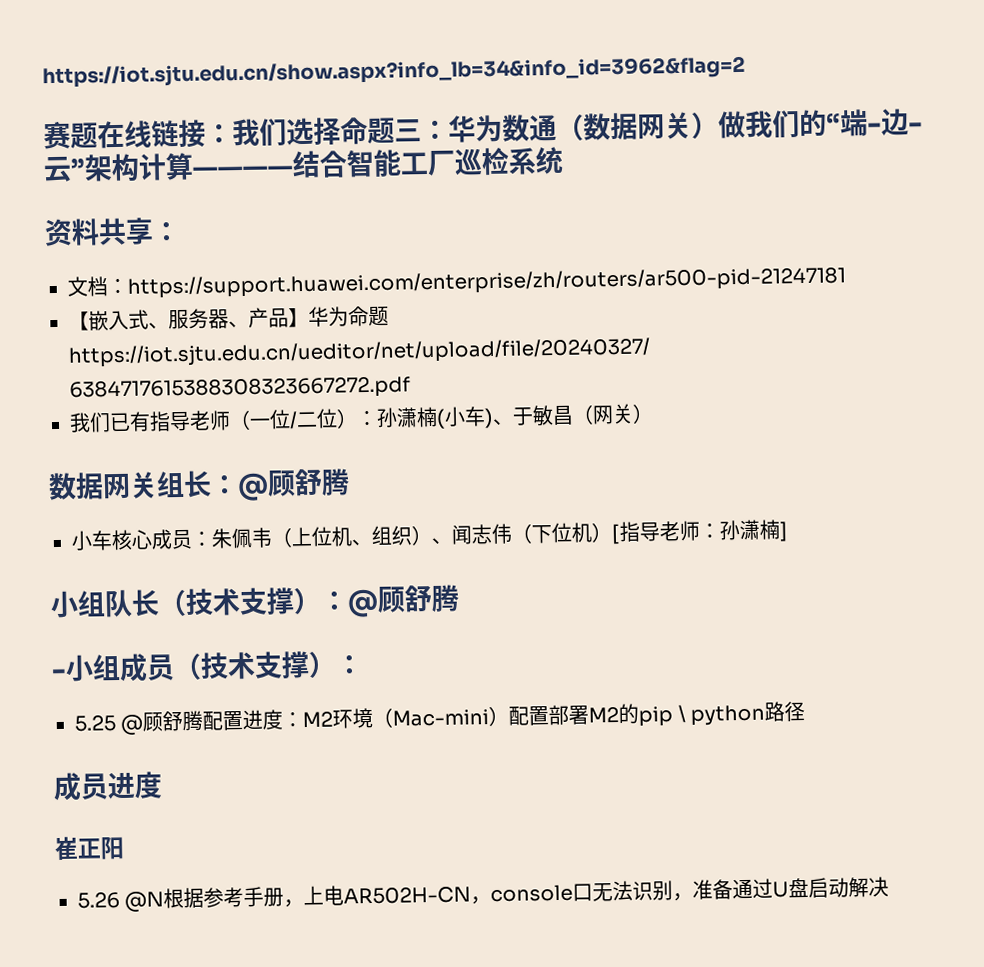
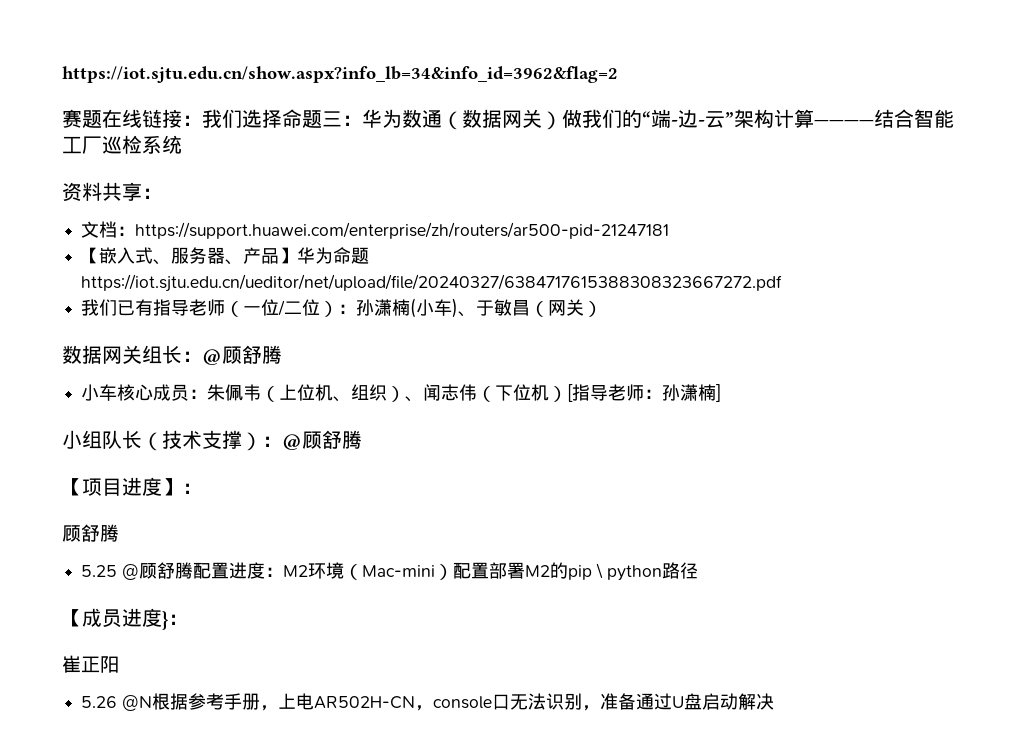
[51,650,364,682] -小组成员（技术支撑）： -> [62,477,202,496] [62,524,119,542] 【项目进度】： // 顾舒腾
(806, 711) none -> [62,609,82,627] 【
(163, 785) none -> [162,611,188,630] }：

